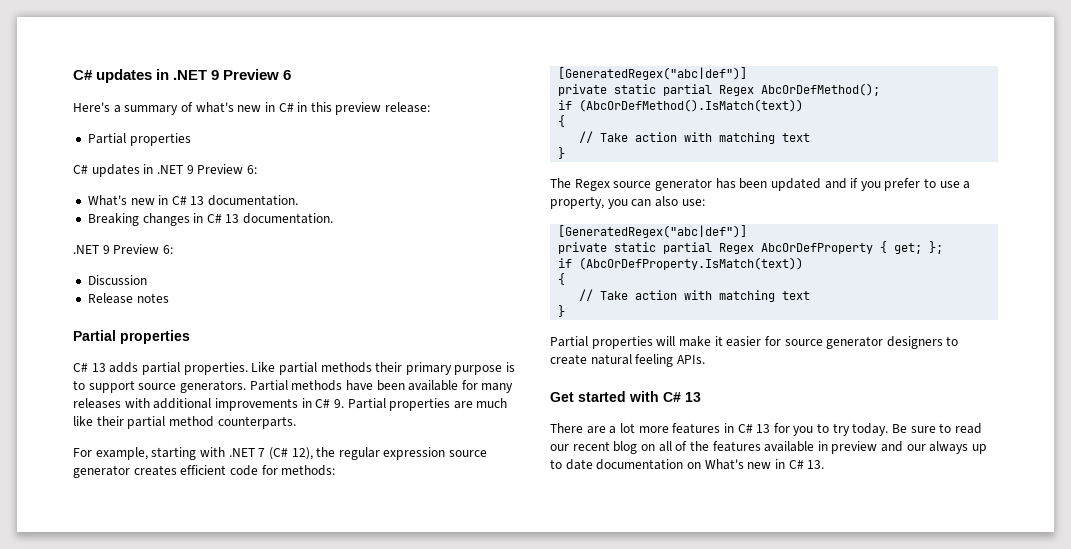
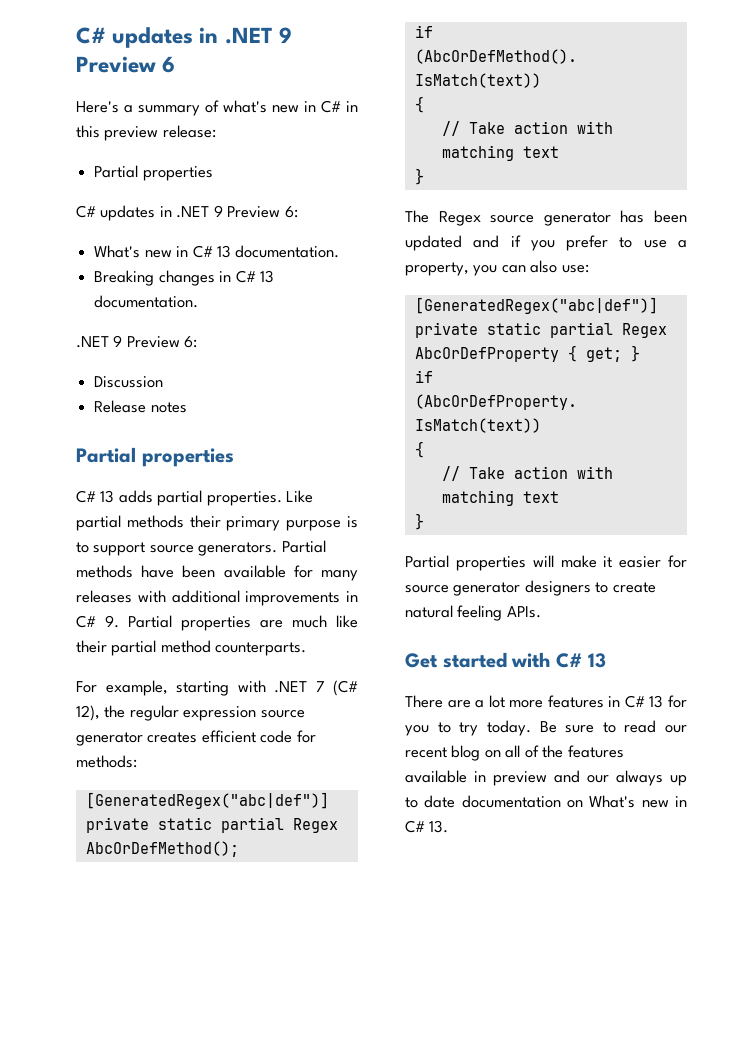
[929,241,944,254] }; -> [630,345,640,362] }

